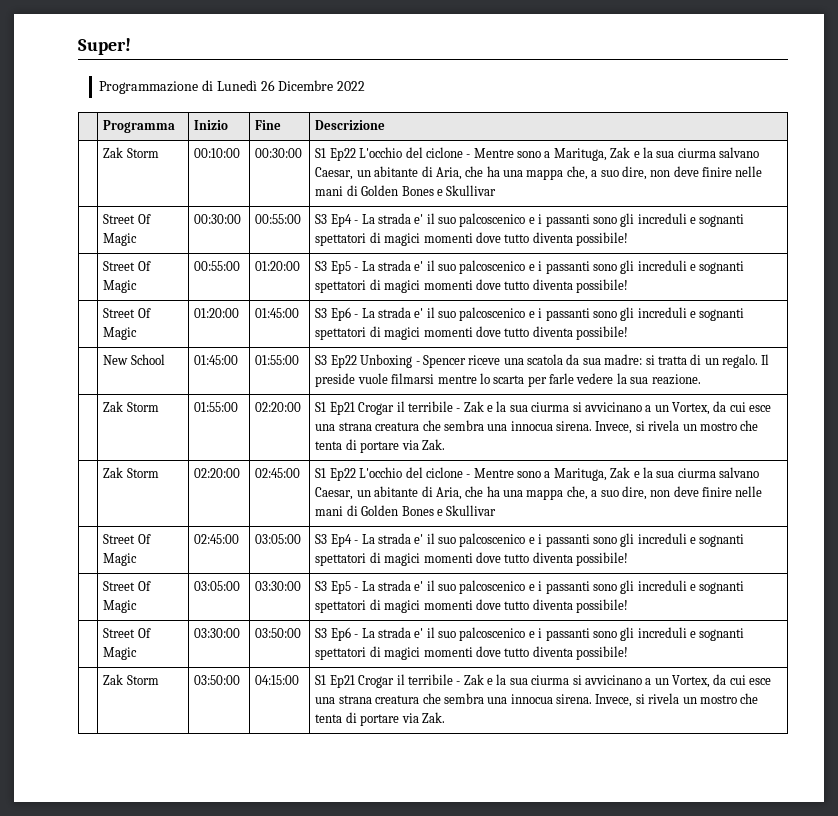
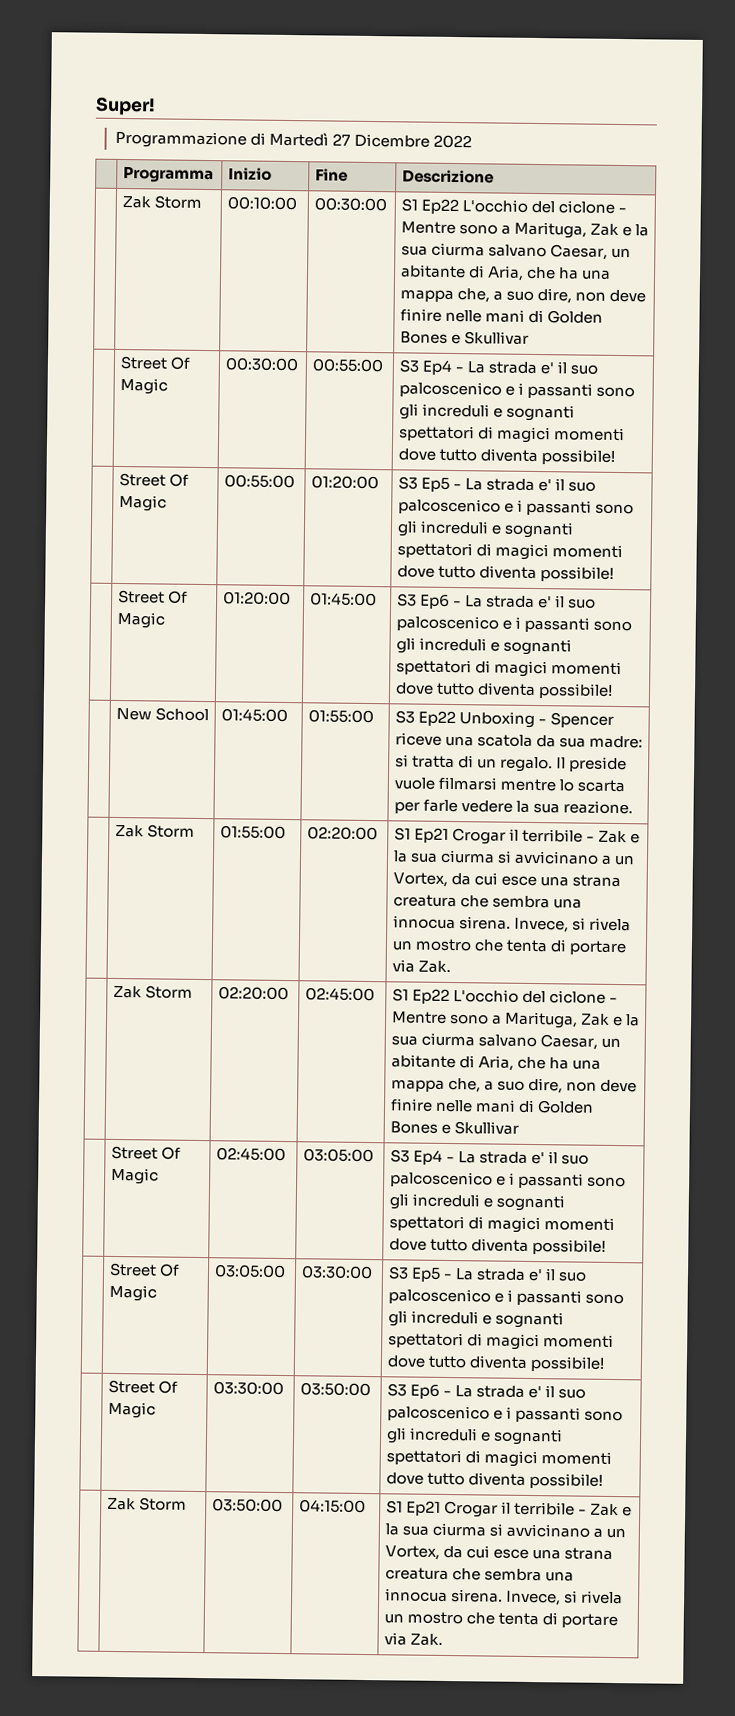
[216,80,275,91] Lunedì 26 -> [268,131,351,147] Martedì 27

